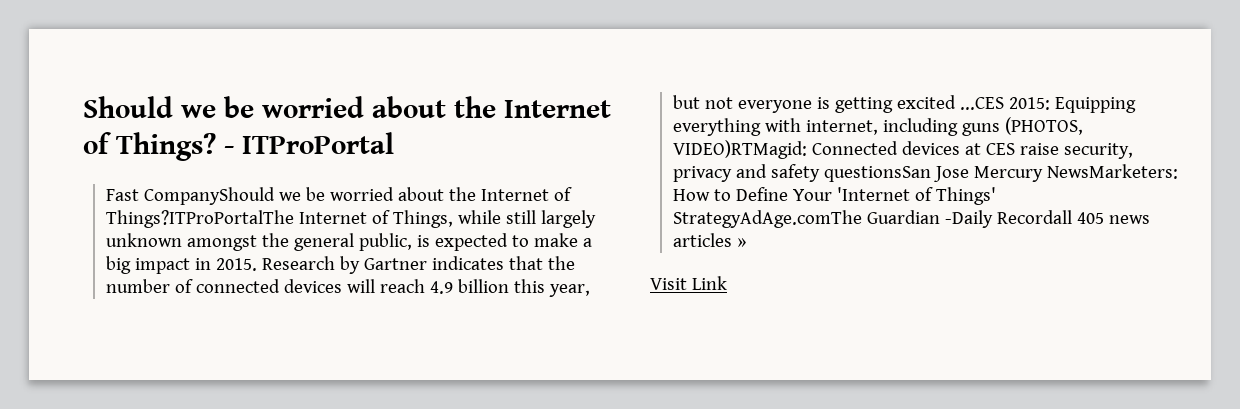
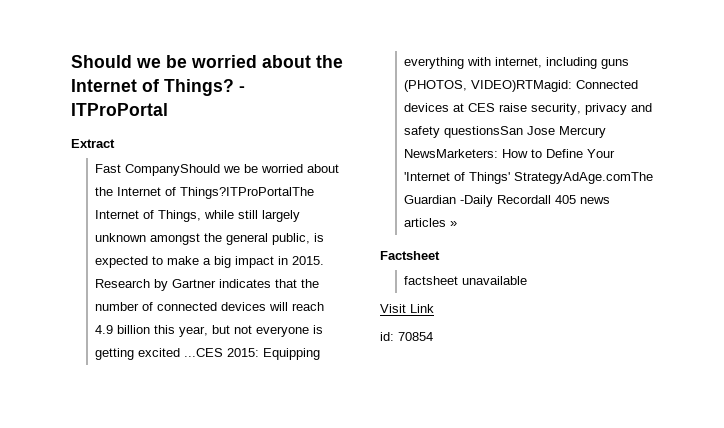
(394, 143) none -> [71,139,115,148] // Extract
(746, 242) none -> [380,251,440,260] [403,276,527,285] // Factsheet // factsheet unavailable
(727, 283) none -> [380,332,433,341] // id: 70854

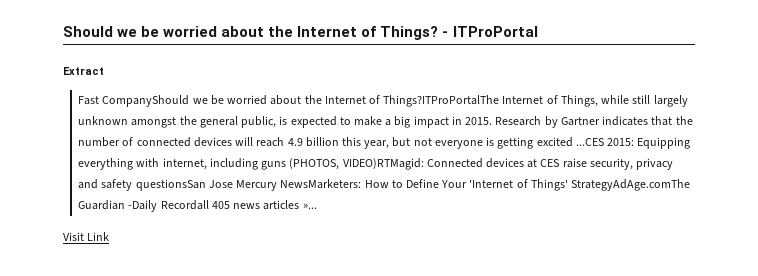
[449,221,457,227] [380,251,440,260] [403,276,527,285] » // Factsheet // factsheet unavailable -> [302,203,317,209] »...
[380,332,433,341] // id: 70854 -> (110, 236) none

